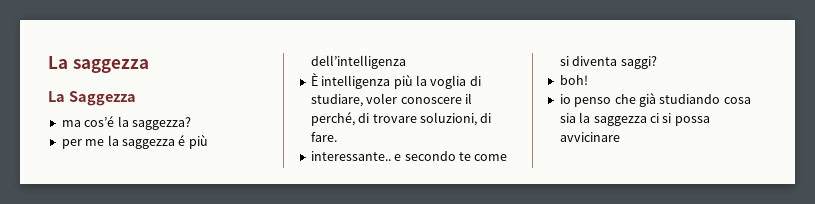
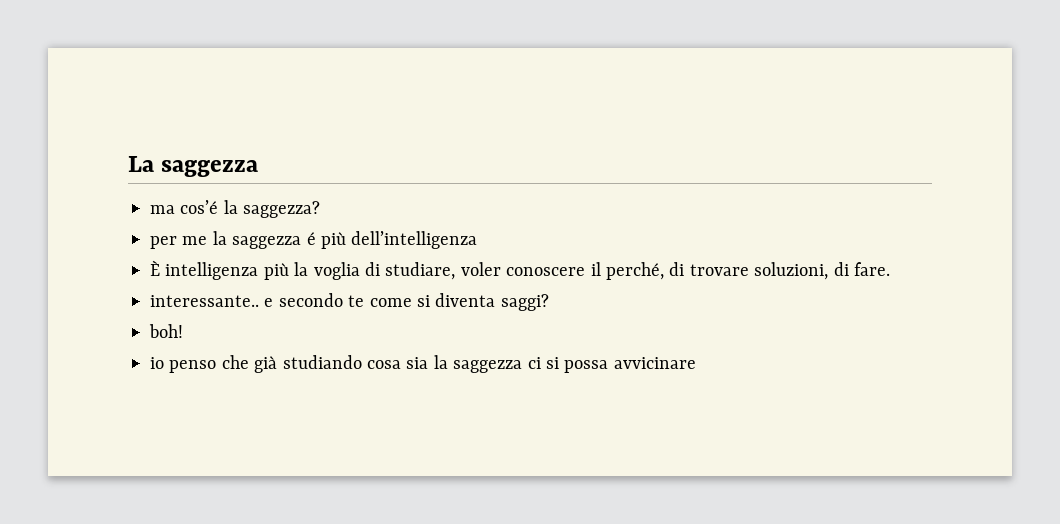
[48,91,136,106] // La Saggezza -> (259, 168) none

